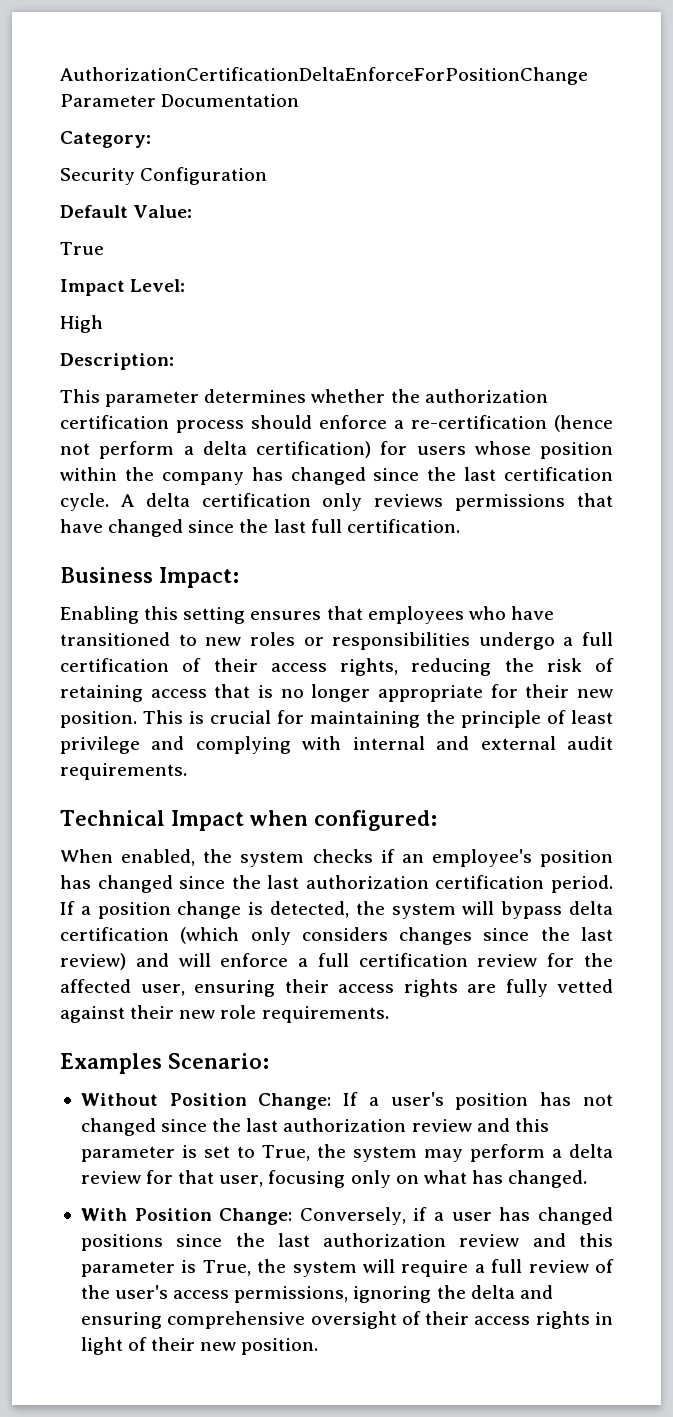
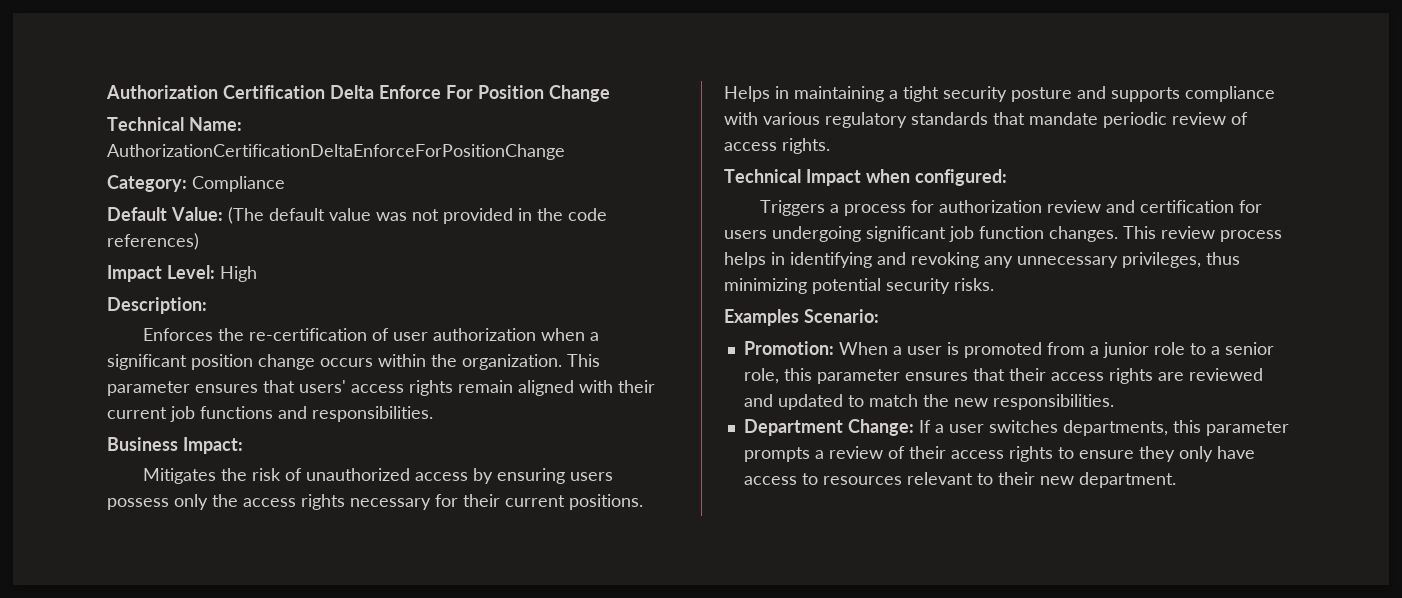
(60, 76) none -> [106,85,610,102] [107,117,242,131] Authorization Certification Delta Enforce For Position Change // Technical Name:
[60,94,300,107] Parameter Documentation -> (565, 152) none
[60,167,268,185] // Security Configuration -> [192,176,285,192] Compliance
[60,242,104,255] // True -> [228,207,607,224] [107,233,199,250] (The default value was not provided in the code references)
(186, 285) // -> (215, 272) none
[60,389,548,407] [60,415,613,433] [60,441,613,459] [60,467,613,485] [60,493,614,511] [60,519,460,537] [60,567,239,588] [60,606,554,624] [60,632,613,650] [60,658,614,676] [60,684,614,702] [60,710,613,728] [60,736,614,754] [60,763,187,780] [60,810,437,831] [60,849,613,867] [60,875,613,893] [60,901,614,919] [60,927,613,945] [60,953,613,970] [60,979,613,997] [60,1005,389,1023] [60,1053,269,1074] [80,1092,613,1110] [80,1118,549,1136] [80,1144,614,1162] [80,1170,588,1188] [80,1207,613,1225] [80,1233,613,1251] [80,1259,615,1277] [80,1285,553,1303] [80,1311,613,1329] [80,1337,319,1355] This parameter determines whether the authorization certification process should enforce a re-certification (hence not perform a delta certification) for users whose position within the company has changed since the last certification cycle. A delta certification only reviews permissions that have changed since the last full certification. // Business Impact: // Enabling this setting ensures that employees who have transitioned to new roles or responsibilities undergo a full certification of their access rights, reducing the risk of retaining access that is no longer appropriate for their new position. This is crucial for maintaining the principle of least privilege and complying with internal and external audit requirements. // Technical Impact when configured: // When enabled, the system checks if an employee's position has changed since the last authorization certification period. If a position change is detected, the system will bypass delta certification (which only considers changes since the last review) and will enforce a full certification review for the affected user, ensuring their access rights are fully vetted against their new role requirements. // Examples Scenario: // Without Position Change: If a user's position has not changed since the last authorization review and this parameter is set to True, the system may perform a delta review for that user, focusing only on what has changed. // With Position Change: Conversely, if a user has changed positions since the last authorization review and this parameter is True, the system will require a full review of the user's access permissions, ignoring the delta and ensuring comprehensive oversight of their access rights in light of their new position. -> [142,328,599,341] [107,354,600,370] [107,380,655,396] [107,406,433,422] [107,437,243,454] [142,468,613,484] [107,494,643,510] [724,86,1275,102] [724,112,1248,128] [724,138,830,154] [724,169,1007,186] [759,200,1262,216] [724,226,1282,242] [724,252,1240,268] [724,278,994,294] [724,309,879,326] [743,341,1274,358] [743,368,1263,384] [743,394,1114,410] [743,419,1289,436] [743,446,1255,462] [743,472,1176,488] Enforces the re-certification of user authorization when a significant position change occurs within the organization. This parameter ensures that users' access rights remain aligned with their current job functions and responsibilities. // Business Impact: // Mitigates the risk of unauthorized access by ensuring users possess only the access rights necessary for their current positions. Helps in maintaining a tight security posture and supports compliance with various regulatory standards that mandate periodic review of access rights. // Technical Impact when configured: // Triggers a process for authorization review and certification for users undergoing significant job function changes. This review process helps in identifying and revoking any unnecessary privileges, thus minimizing potential security risks. // Examples Scenario: // Promotion: When a user is promoted from a junior role to a senior role, this parameter ensures that their access rights are reviewed and updated to match the new responsibilities. // Department Change: If a user switches departments, this parameter prompts a review of their access rights to ensure they only have access to resources relevant to their new department.

